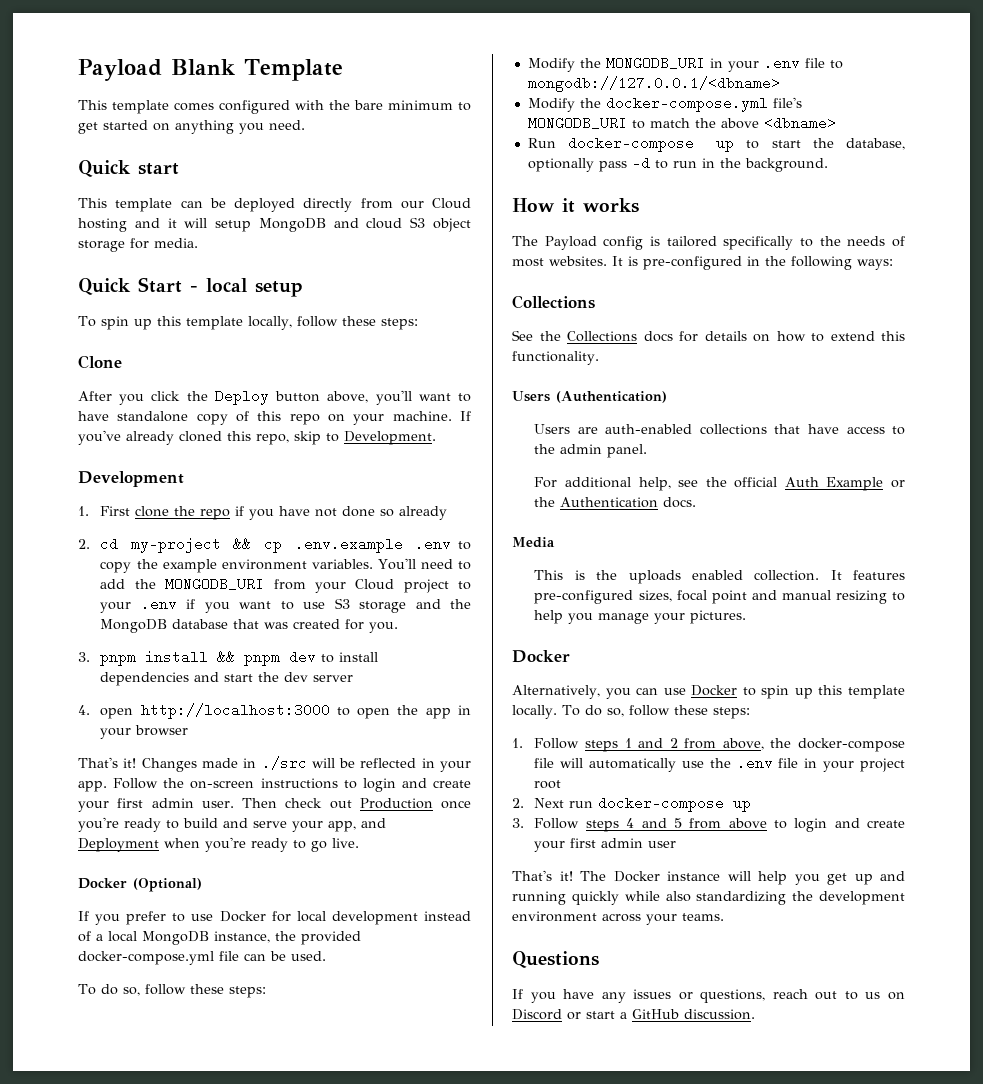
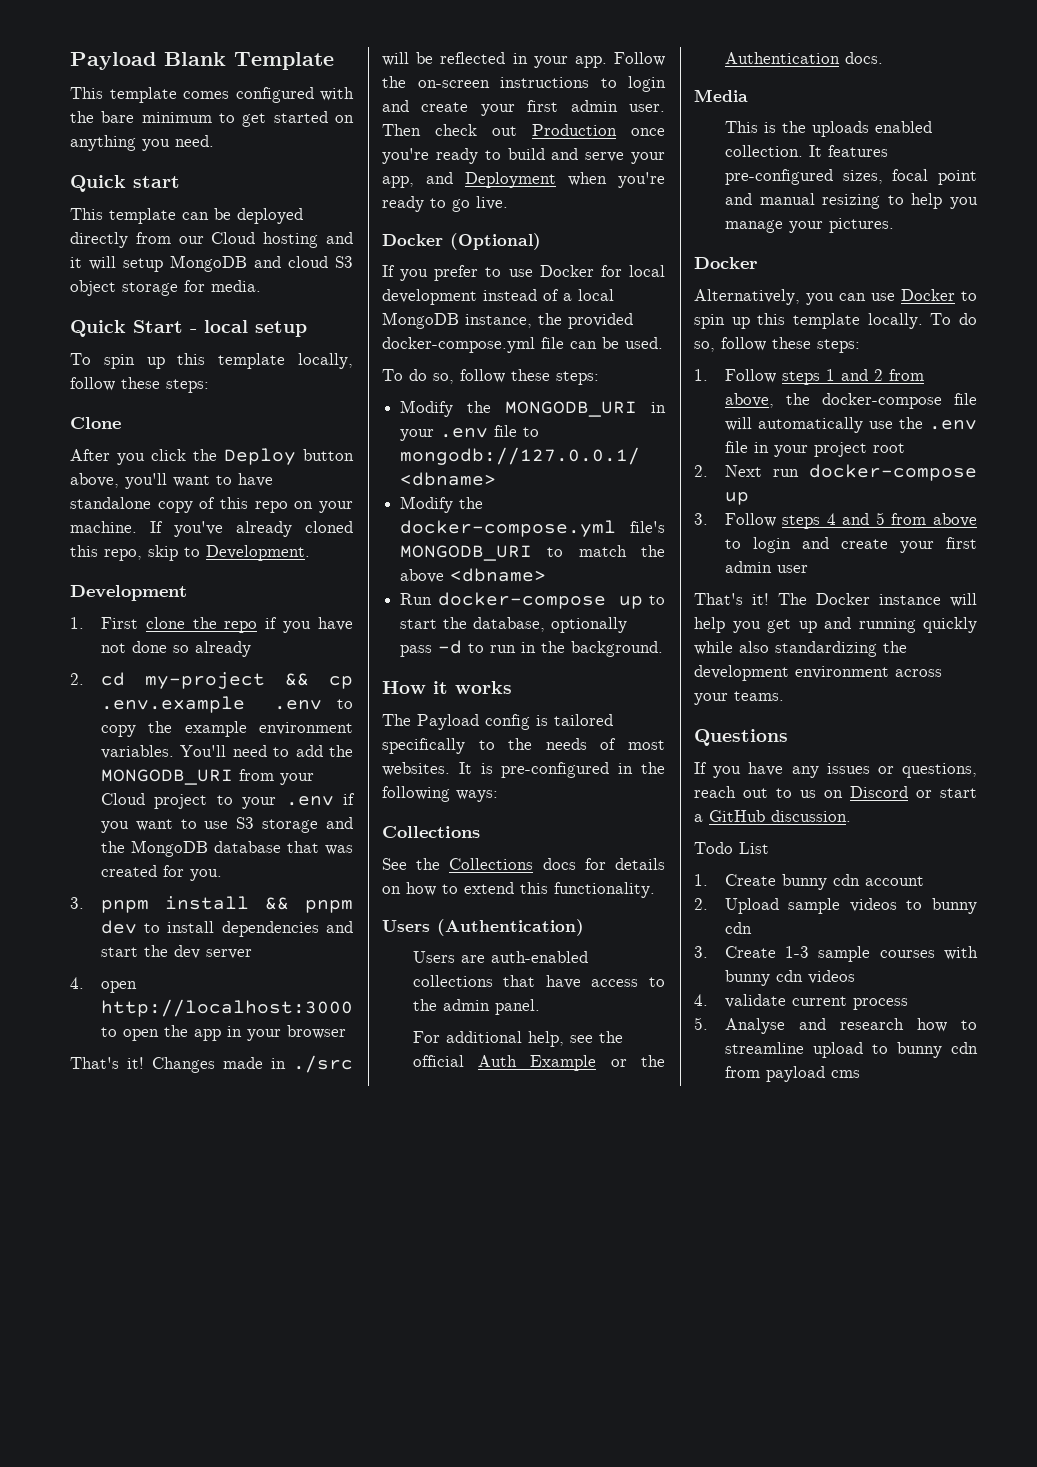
(755, 1014) none -> [694,842,769,854] [694,874,924,890] [694,898,977,914] [724,922,752,934] [694,946,978,962] [724,970,855,986] [694,994,908,1010] [694,1017,977,1034] [724,1042,978,1058] [724,1066,860,1082] // Todo List // 1. Create bunny cdn account // 2. Upload sample videos to bunny cdn // 3. Create 1-3 sample courses with bunny cdn videos // 4. validate current process // 5. Analyse and research how to streamline upload to bunny cdn from payload cms

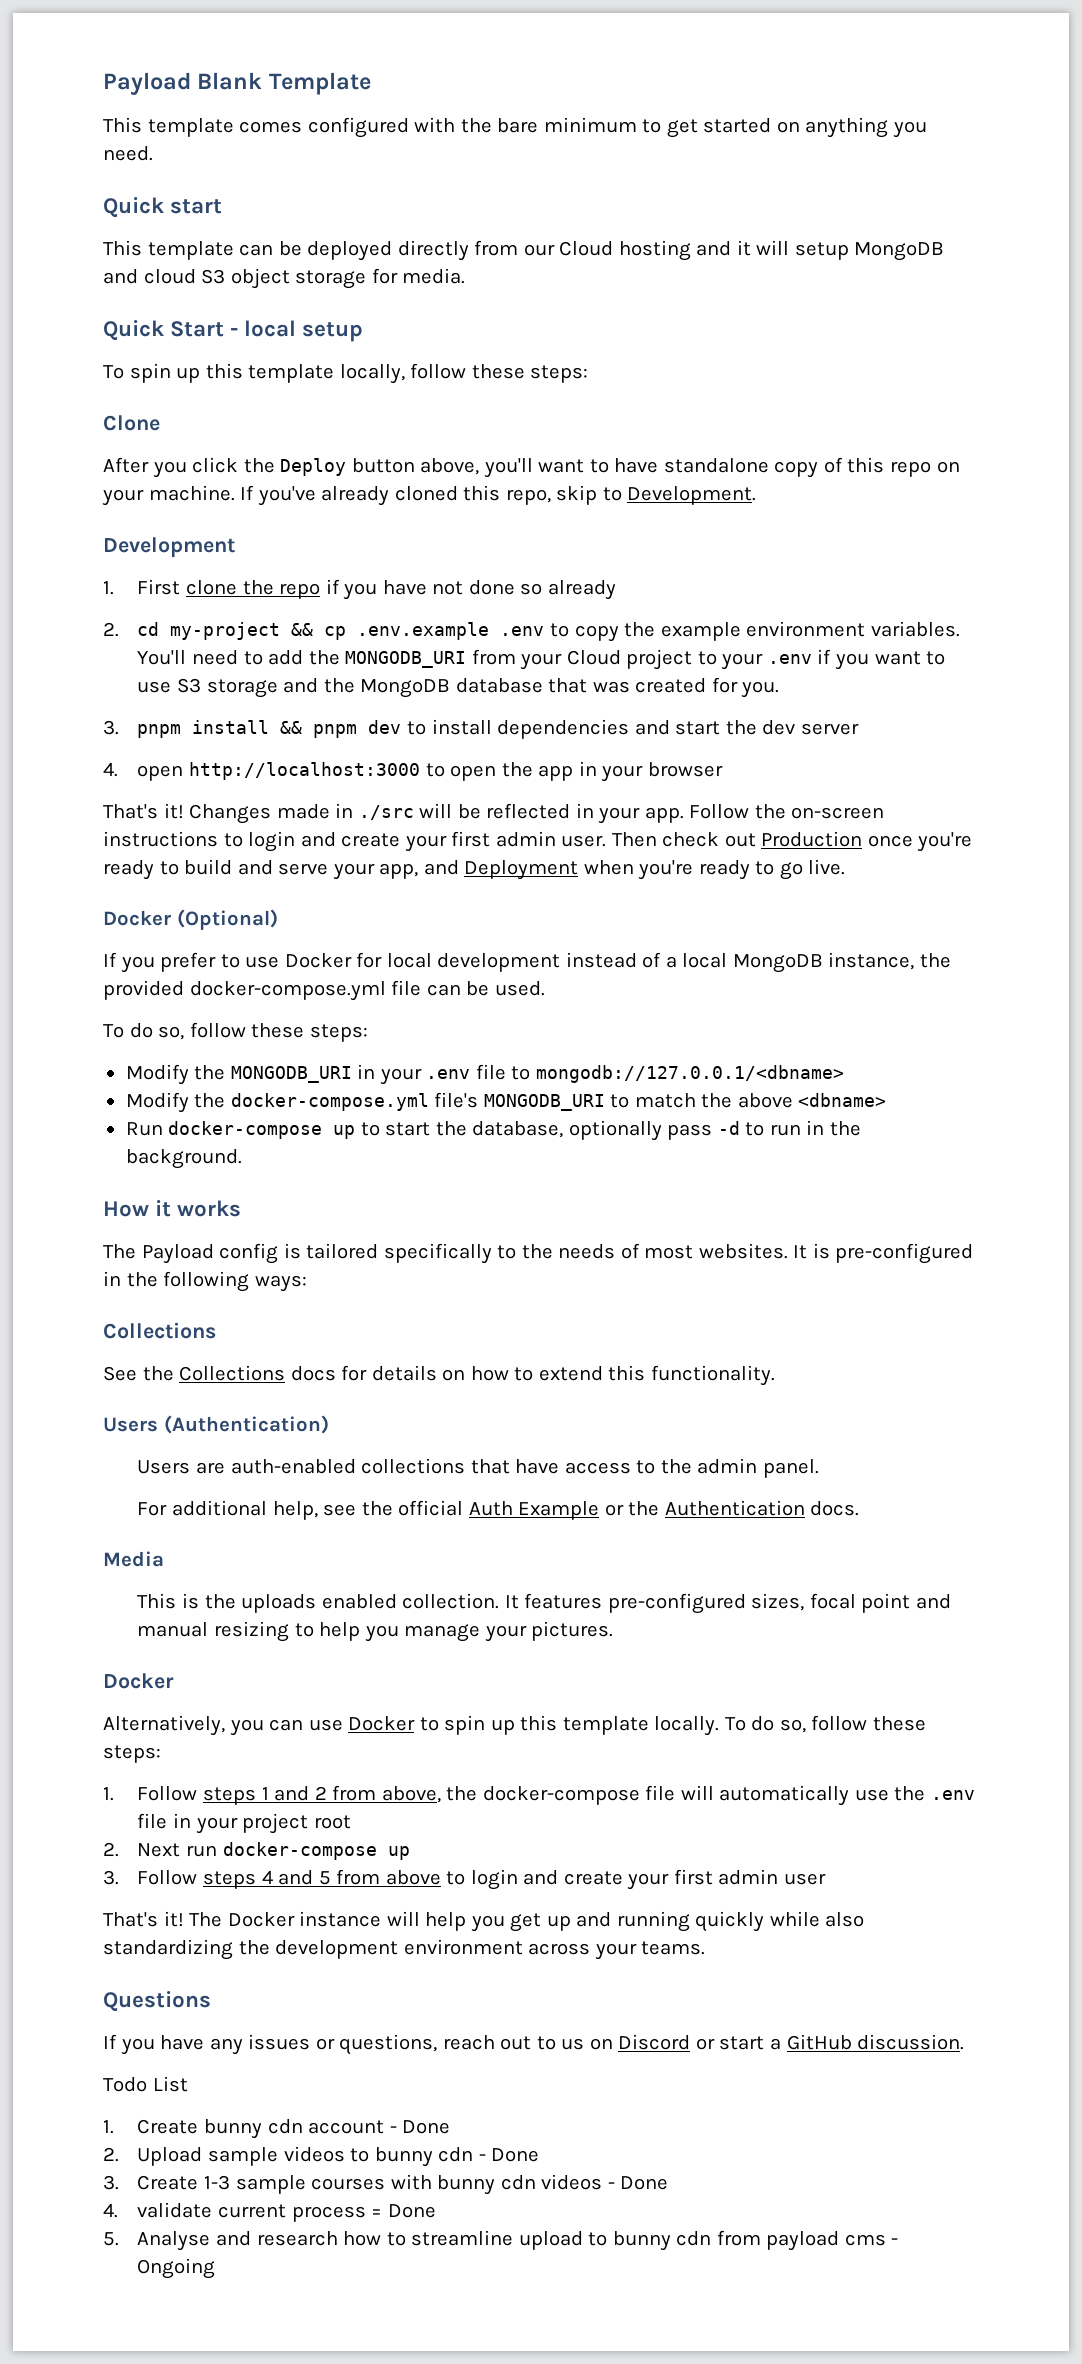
(924, 881) none -> [389,2120,451,2134] - Done
(752, 928) none -> [478,2148,540,2162] - Done
(855, 977) none -> [607,2176,669,2190] - Done
(908, 1004) none -> [371,2204,436,2218] = Done
(860, 1074) none -> [891,2238,899,2245] [137,2258,216,2279] - Ongoing

